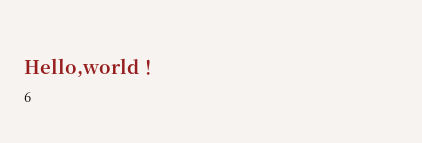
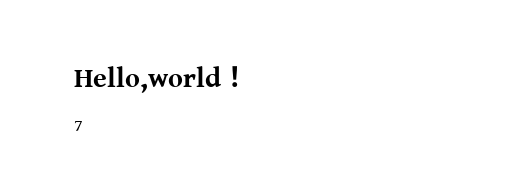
[24,92,31,102] 6 -> [74,121,83,131] 7

